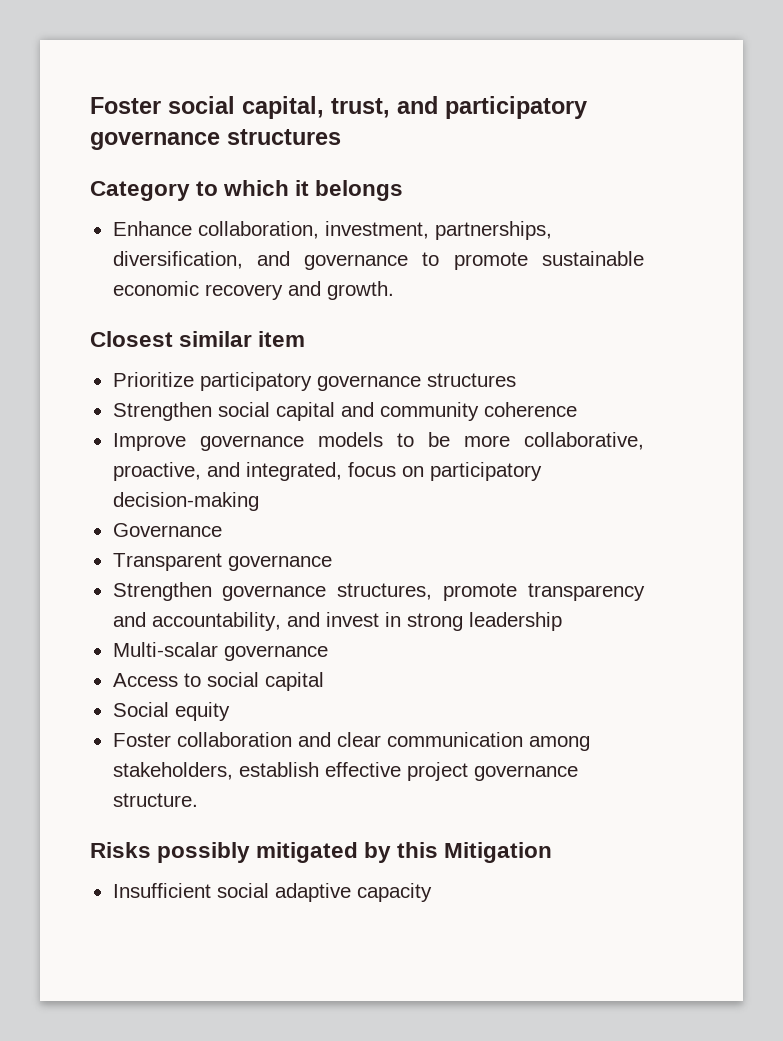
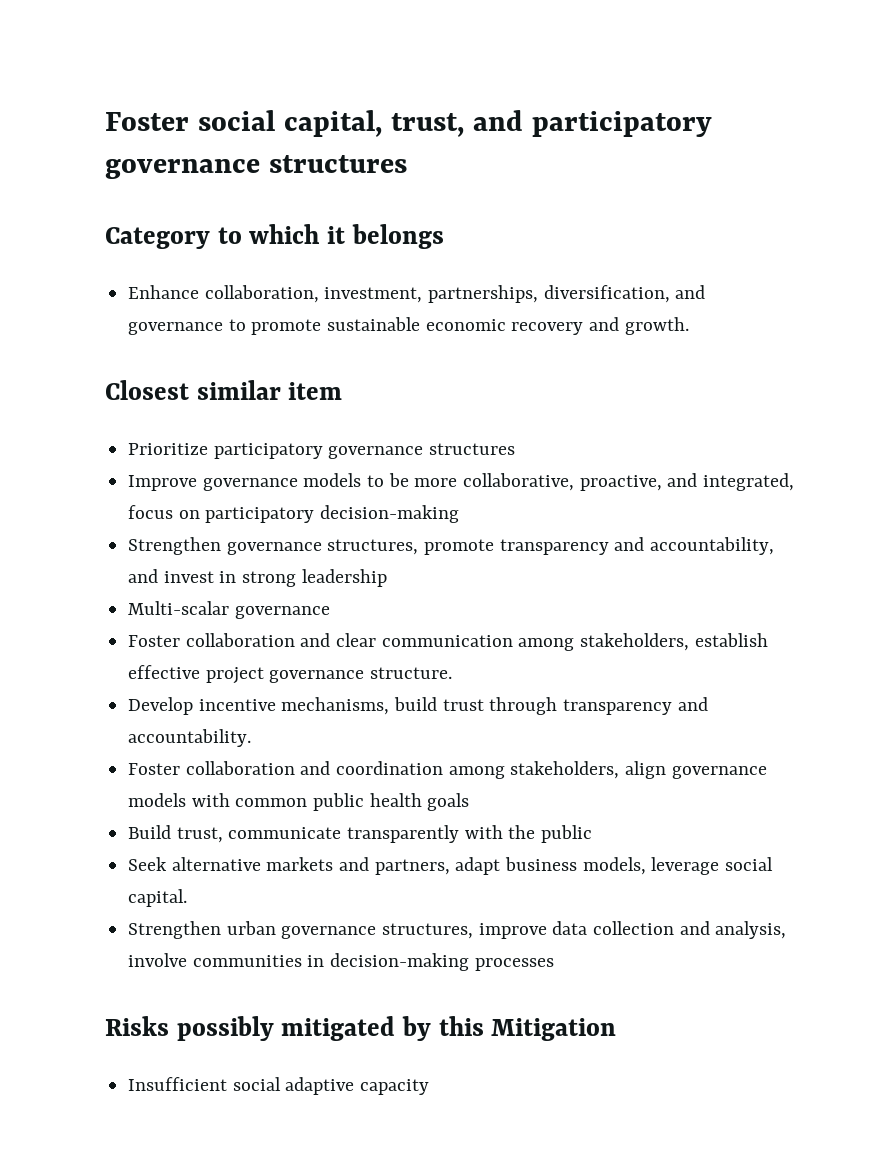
[112,402,577,421] // Strengthen social capital and community coherence -> (516, 449) none
[112,523,222,537] [112,553,332,571] // Governance // Transparent governance -> (460, 514) none
[112,672,324,691] [112,702,230,721] // Access to social capital // Social equity -> (330, 612) none
(198, 800) none -> [128,697,708,715] [128,729,252,747] [128,761,767,779] [128,793,470,811] [128,825,593,843] [128,857,774,875] [128,889,188,907] [128,921,787,939] [128,953,554,971] // Develop incentive mechanisms, build trust through transparency and accountability. // Foster collaboration and coordination among stakeholders, align governance models with common public health goals // Build trust, communicate transparently with the public // Seek alternative markets and partners, adapt business models, leverage social capital. // Strengthen urban governance structures, improve data collection and analysis, involve communities in decision-making processes

